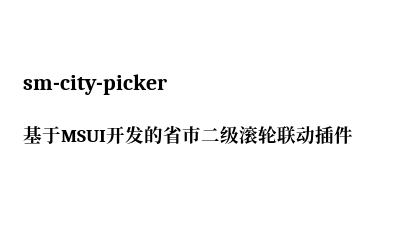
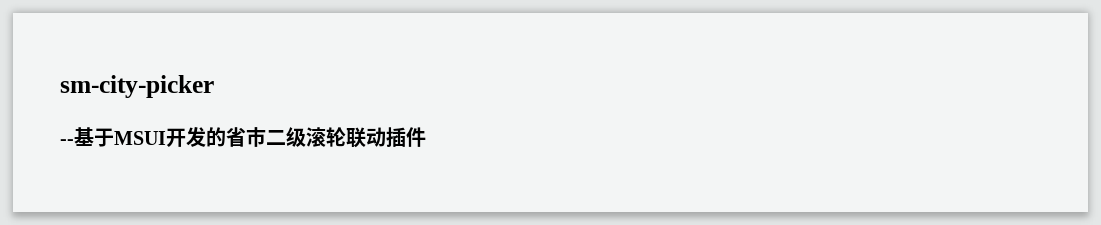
(167, 84) none -> [60,139,74,145] --

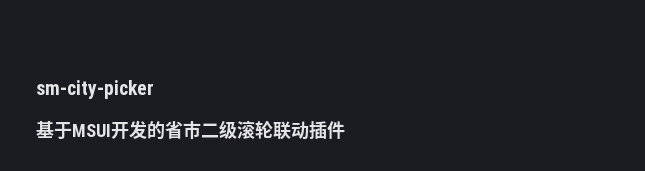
[60,139,74,145] -- -> (154, 89) none

